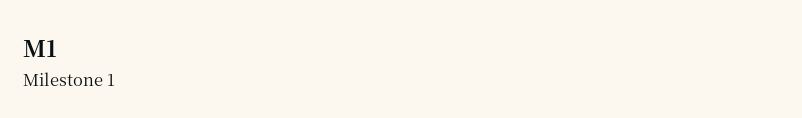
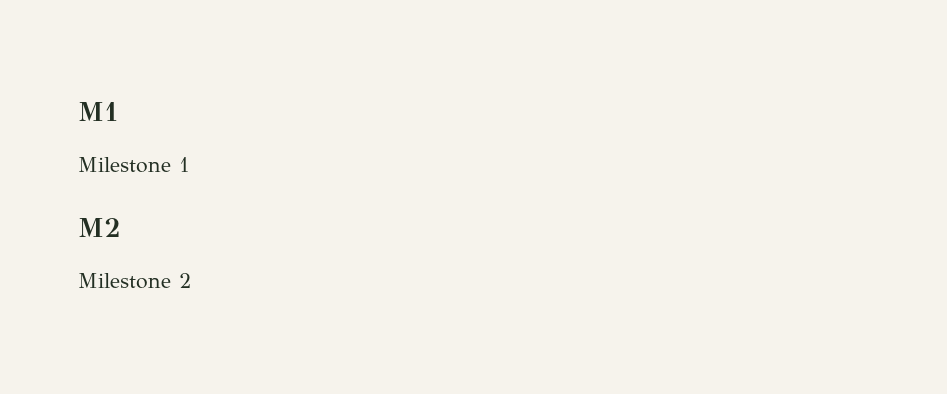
(116, 80) none -> [78,218,121,237] [78,273,191,289] // M2 // Milestone 2

